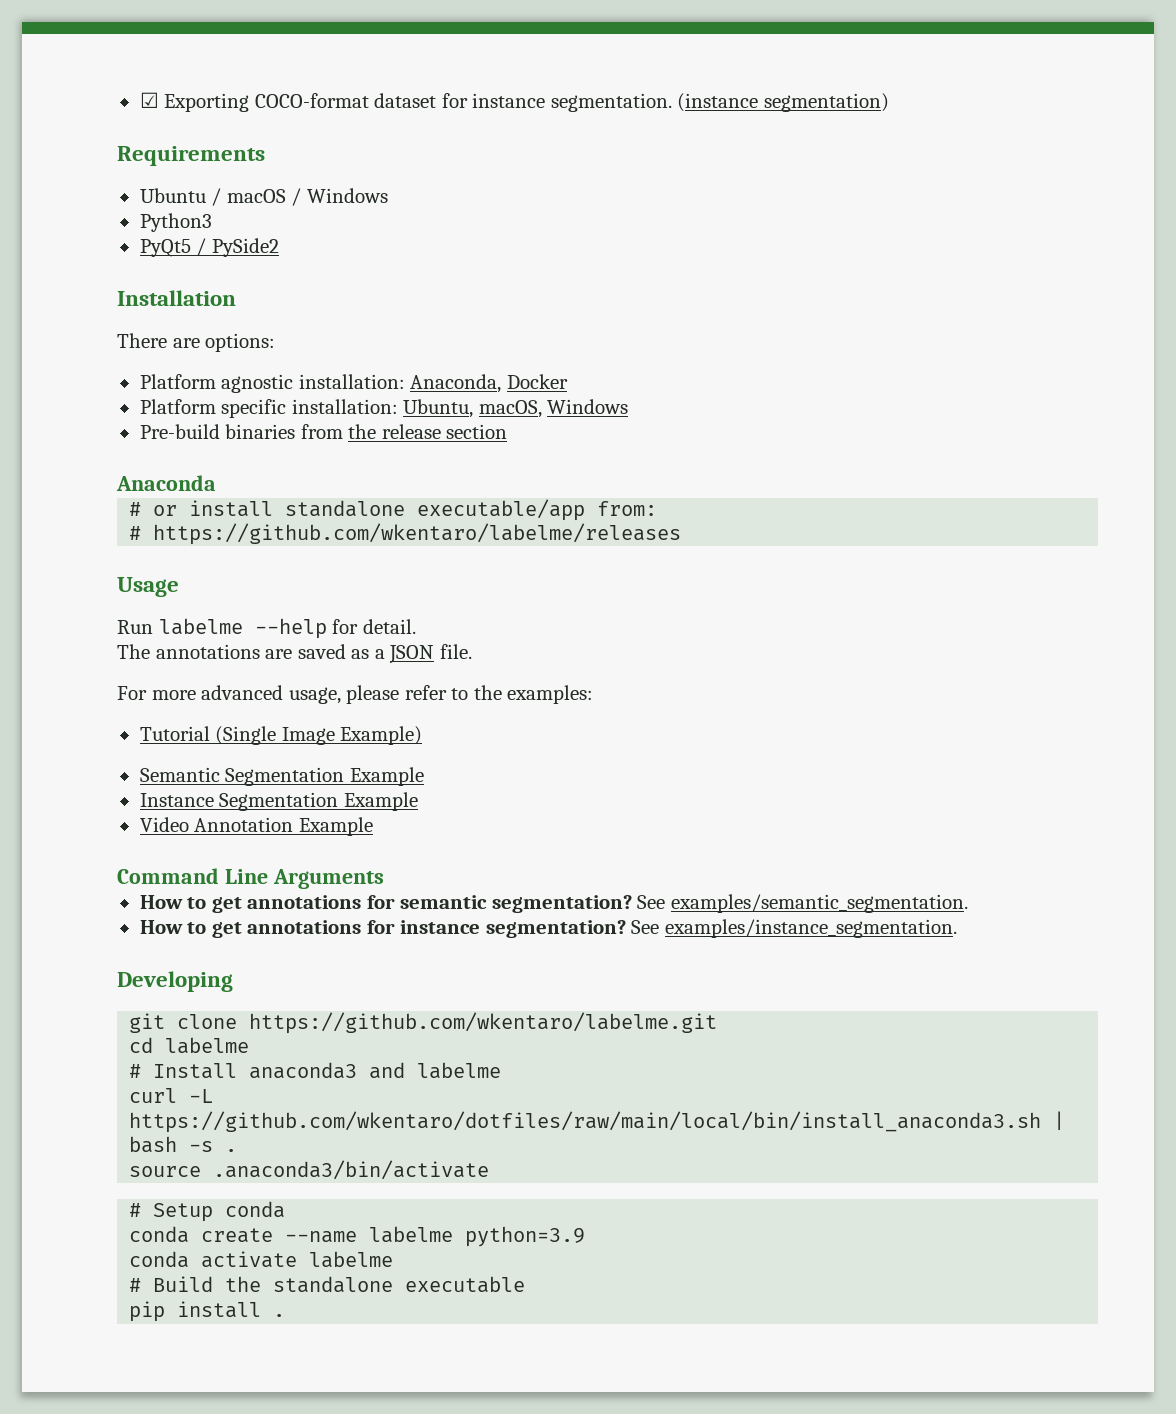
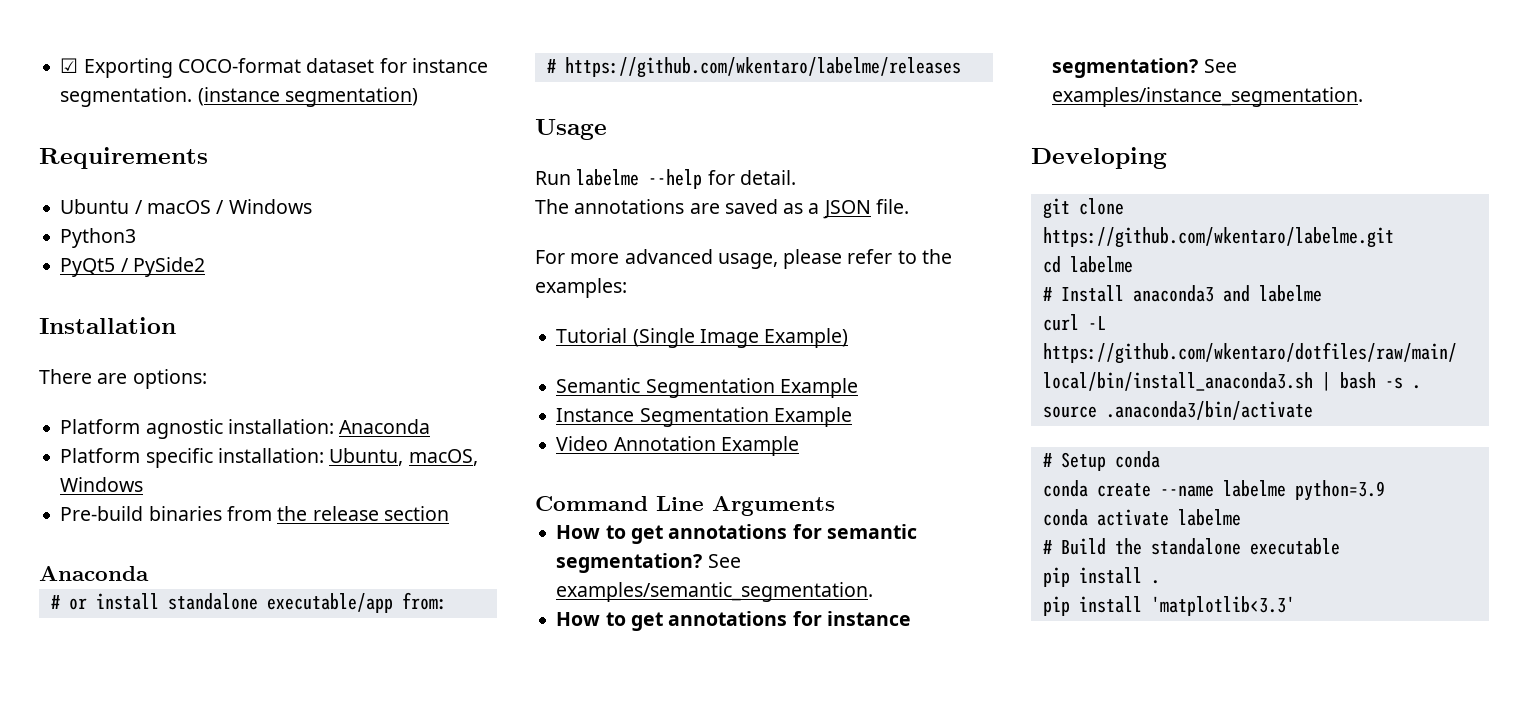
[410,374,568,393] Anaconda, Docker -> [339,419,431,434] Anaconda
(286, 1315) none -> [1042,596,1295,616] // pip install 'matplotlib<3.3'

